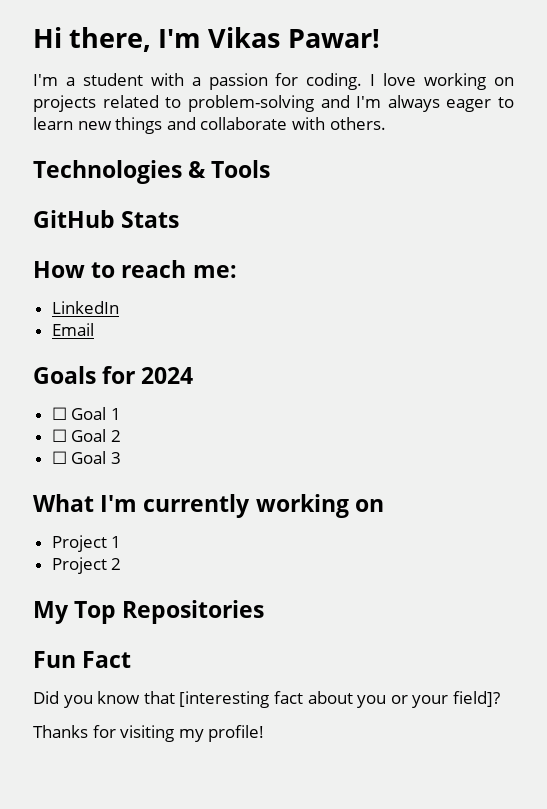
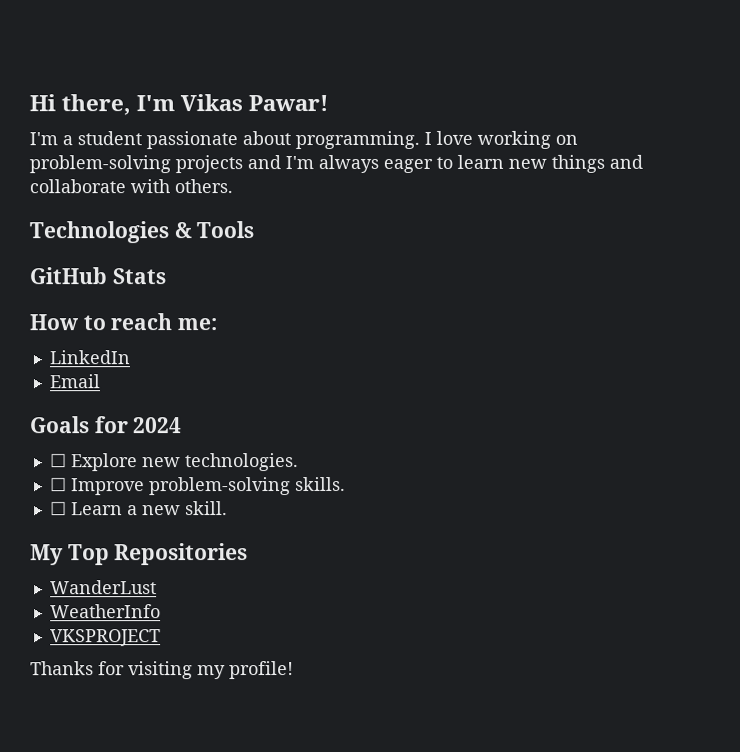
[150,73,515,90] [33,95,314,112] with a passion for coding. I love working on projects related to problem-solving -> [146,130,578,150] [29,155,243,174] passionate about programming. I love working on problem-solving projects
[71,407,121,420] [51,429,121,442] [51,451,121,464] [33,494,384,518] [51,535,122,552] [51,557,122,574] [33,600,265,624] [33,651,132,668] [33,691,500,708] Goal 1 // ☐ Goal 2 // ☐ Goal 3 // What I'm currently working on // Project 1 // Project 2 // My Top Repositories // Fun Fact // Did you know that [interesting fact about you or your field]? -> [70,453,299,472] [49,477,346,496] [49,501,228,516] [30,543,249,566] [49,580,157,595] [49,604,161,619] [49,629,161,647] Explore new technologies. // ☐ Improve problem-solving skills. // ☐ Learn a new skill. // My Top Repositories // WanderLust // WeatherInfo // VKSPROJECT

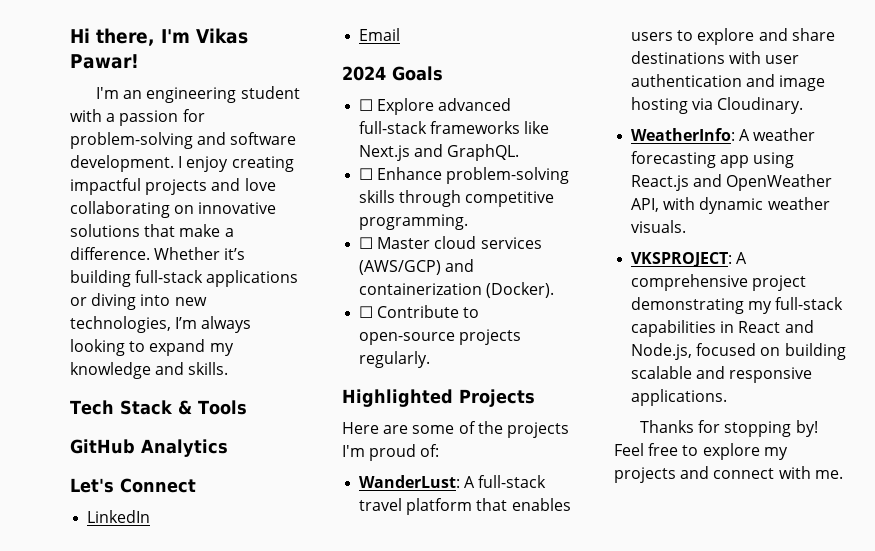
[62,130,578,150] [29,154,643,174] [29,179,233,194] [29,221,255,244] [29,267,166,285] [29,313,218,331] a student passionate about programming. I love working on problem-solving projects and I'm always eager to learn new things and collaborate with others. // Technologies & Tools // GitHub Stats // How to reach me: -> [123,86,300,103] [70,109,205,126] [70,132,297,149] [70,155,294,172] [70,178,276,195] [70,201,277,218] [70,224,234,237] [70,247,246,260] [70,270,299,287] [70,293,207,310] [70,316,252,333] [70,339,234,356] [70,362,229,379] [70,400,247,415] [70,439,228,457] [70,478,196,493] an engineering student with a passion for problem-solving and software development. I enjoy creating impactful projects and love collaborating on innovative solutions that make a difference. Whether it’s building full-stack applications or diving into new technologies, I’m always looking to expand my knowledge and skills. // Tech Stack & Tools // GitHub Analytics // Let's Connect
(101, 381) none -> [342,66,386,81] 2024
[94,416,183,434] for 2024 -> (443, 73) none
[141,453,299,472] [49,477,346,496] [49,501,228,516] [30,543,249,566] [49,580,157,595] [49,604,161,619] [49,629,161,647] [30,661,294,680] new technologies. // ☐ Improve problem-solving skills. // ☐ Learn a new skill. // My Top Repositories // WanderLust // WeatherInfo // VKSPROJECT // Thanks for visiting my profile! -> [438,98,512,111] [359,121,550,134] [359,144,520,161] [359,167,570,184] [359,190,555,207] [359,214,469,230] [359,236,542,249] [359,259,475,275] [359,282,555,298] [359,305,480,318] [359,329,522,345] [359,351,431,368] [342,389,535,407] [342,421,569,438] [342,444,440,461] [359,475,547,488] [359,498,571,515] [631,28,835,45] [631,51,800,64] [631,74,826,91] [631,97,804,114] [631,128,816,141] [631,151,795,168] [631,174,833,191] [631,197,830,214] [631,220,687,233] [631,252,748,267] [631,274,807,291] [631,297,844,314] [631,320,814,337] [631,343,846,360] [631,366,813,383] [631,389,728,406] [639,420,818,437] [614,443,788,460] [614,466,843,483] advanced full-stack frameworks like Next.js and GraphQL. // ☐ Enhance problem-solving skills through competitive programming. // ☐ Master cloud services (AWS/GCP) and containerization (Docker). // ☐ Contribute to open-source projects regularly. // Highlighted Projects // Here are some of the projects I'm proud of: // WanderLust: A full-stack travel platform that enables users to explore and share destinations with user authentication and image hosting via Cloudinary. // WeatherInfo: A weather forecasting app using React.js and OpenWeather API, with dynamic weather visuals. // VKSPROJECT: A comprehensive project demonstrating my full-stack capabilities in React and Node.js, focused on building scalable and responsive applications. // Thanks for stopping by! Feel free to explore my projects and connect with me.

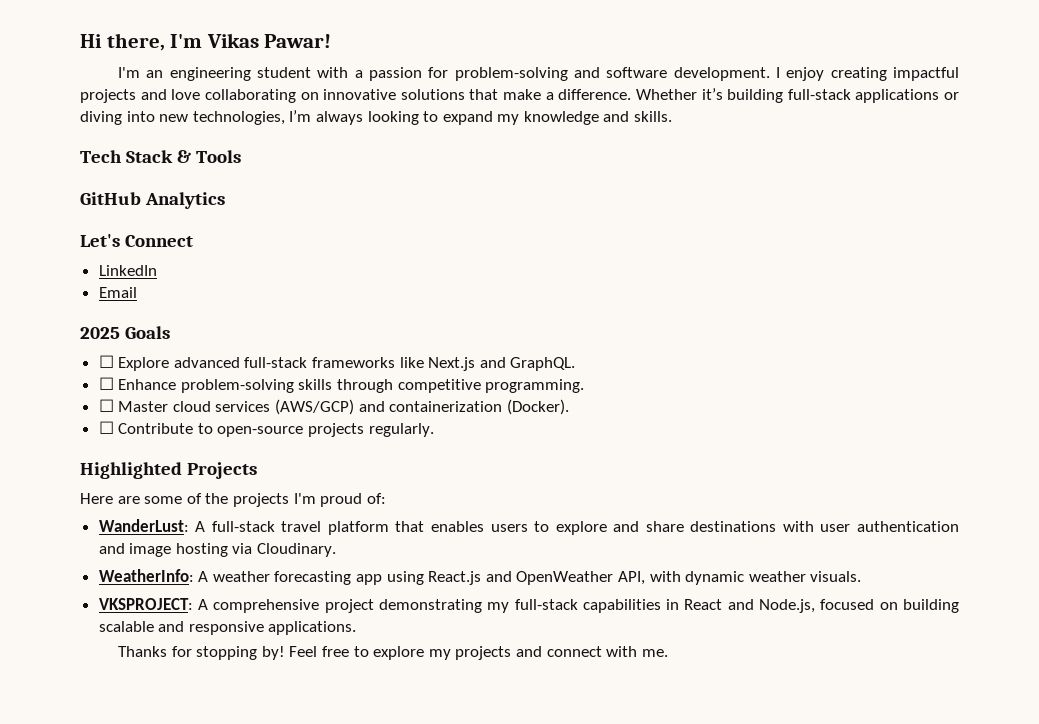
[342,66,386,81] 2024 -> [80,327,120,339] 2025

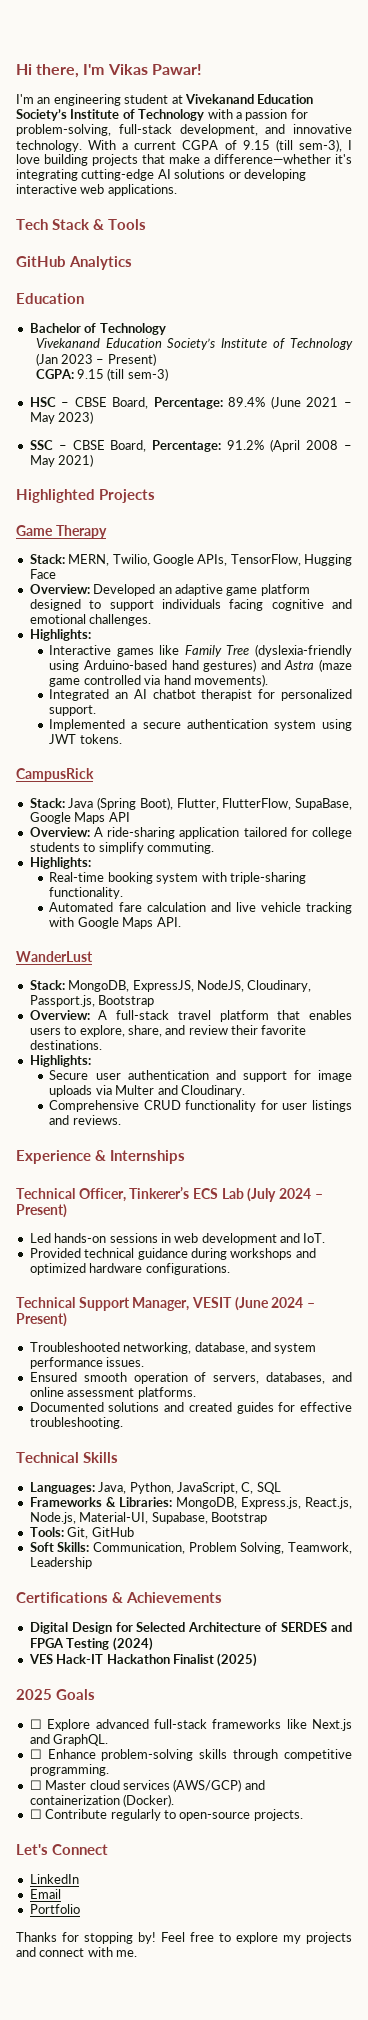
[317,67,960,81] [80,88,959,103] [80,110,673,125] with a passion for problem-solving and software development. I enjoy creating impactful projects and love collaborating on innovative solutions that make a difference. Whether it’s building full-stack applications or diving into new technologies, I’m always looking to expand my knowledge and skills. -> [171,94,314,104] [16,109,308,121] [16,124,352,136] [16,139,352,152] [16,154,352,166] [16,169,306,181] [16,184,177,196] at Vivekanand Education Society’s Institute of Technology with a passion for problem-solving, full-stack development, and innovative technology. With a current CGPA of 9.15 (till sem-3), I love building projects that make a difference—whether it's integrating cutting-edge AI solutions or developing interactive web applications.
[80,234,194,247] [98,265,157,276] [98,287,137,298] Let's Connect // LinkedIn // Email -> [16,293,84,304] [29,323,166,335] [35,338,353,350] [35,353,156,366] [35,368,168,381] [29,396,352,409] [29,411,94,424] [29,439,352,452] [29,454,94,467] [16,489,155,503] [16,525,107,539] [29,554,352,566] [29,569,56,579] [29,584,310,596] [29,599,352,611] [29,614,152,626] [29,629,91,641] [49,644,352,657] [49,659,352,672] [49,674,268,687] [49,689,352,701] [49,705,97,716] [49,719,352,731] [49,734,122,744] [16,768,94,782] [29,797,352,810] [29,812,130,824] [29,827,352,839] [29,842,214,854] [29,857,91,869] [49,872,306,884] [49,887,124,899] [49,902,352,914] [49,917,181,929] [16,951,93,962] [29,980,312,992] [29,995,155,1007] [29,1010,352,1022] [29,1025,307,1037] [29,1040,102,1050] [29,1055,91,1067] [49,1070,352,1082] [49,1085,245,1097] [49,1100,352,1112] [49,1115,121,1125] [16,1150,185,1164] [16,1186,323,1202] [16,1204,67,1218] [29,1233,326,1245] [29,1248,316,1260] [29,1263,230,1275] [16,1297,315,1311] [16,1313,67,1327] [29,1342,317,1354] [29,1357,145,1369] [29,1372,352,1384] [29,1387,196,1399] [29,1402,352,1414] [29,1417,123,1429] [16,1452,118,1463] [29,1482,281,1494] [29,1497,353,1509] [29,1512,267,1524] [29,1527,134,1539] [29,1542,352,1554] [29,1557,92,1569] [16,1592,222,1603] [29,1622,352,1634] [29,1637,153,1651] [28,1653,258,1667] Education // Bachelor of Technology // Vivekanand Education Society’s Institute of Technology (Jan 2023 – Present) // CGPA: 9.15 (till sem-3) // HSC – CBSE Board, Percentage: 89.4% (June 2021 – May 2023) // SSC – CBSE Board, Percentage: 91.2% (April 2008 – May 2021) // Highlighted Projects // Game Therapy // Stack: MERN, Twilio, Google APIs, TensorFlow, Hugging Face // Overview: Developed an adaptive game platform designed to support individuals facing cognitive and emotional challenges. // Highlights: // Interactive games like Family Tree (dyslexia-friendly using Arduino-based hand gestures) and Astra (maze game controlled via hand movements). // Integrated an AI chatbot therapist for personalized support. // Implemented a secure authentication system using JWT tokens. // CampusRick // Stack: Java (Spring Boot), Flutter, FlutterFlow, SupaBase, Google Maps API // Overview: A ride-sharing application tailored for college students to simplify commuting. // Highlights: // Real-time booking system with triple-sharing functionality. // Automated fare calculation and live vehicle tracking with Google Maps API. // WanderLust // Stack: MongoDB, ExpressJS, NodeJS, Cloudinary, Passport.js, Bootstrap // Overview: A full-stack travel platform that enables users to explore, share, and review their favorite destinations. // Highlights: // Secure user authentication and support for image uploads via Multer and Cloudinary. // Comprehensive CRUD functionality for user listings and reviews. // Experience & Internships // Technical Officer, Tinkerer’s ECS Lab (July 2024 – Present) // Led hands-on sessions in web development and IoT. // Provided technical guidance during workshops and optimized hardware configurations. // Technical Support Manager, VESIT (June 2024 – Present) // Troubleshooted networking, database, and system performance issues. // Ensured smooth operation of servers, databases, and online assessment platforms. // Documented solutions and created guides for effective troubleshooting. // Technical Skills // Languages: Java, Python, JavaScript, C, SQL // Frameworks & Libraries: MongoDB, Express.js, React.js, Node.js, Material-UI, Supabase, Bootstrap // Tools: Git, GitHub // Soft Skills: Communication, Problem Solving, Teamwork, Leadership // Certifications & Achievements // Digital Design for Selected Architecture of SERDES and FPGA Testing (2024) // VES Hack-IT Hackathon Finalist (2025)
(194, 428) none -> [110,1809,161,1821] regularly
[308,423,434,437] [80,462,258,479] [80,493,386,507] [98,519,959,535] [98,543,337,557] [98,569,862,585] [98,598,959,613] [98,621,357,635] projects regularly. // Highlighted Projects // Here are some of the projects I'm proud of: // WanderLust: A full-stack travel platform that enables users to explore and share destinations with user authentication and image hosting via Cloudinary. // WeatherInfo: A weather forecasting app using React.js and OpenWeather API, with dynamic weather visuals. // VKSPROJECT: A comprehensive project demonstrating my full-stack capabilities in React and Node.js, focused on building scalable and responsive applications. -> [253,1809,303,1821] [16,1844,108,1855] [29,1874,79,1884] [29,1889,61,1899] [29,1904,80,1914] projects. // Let's Connect // LinkedIn // Email // Portfolio

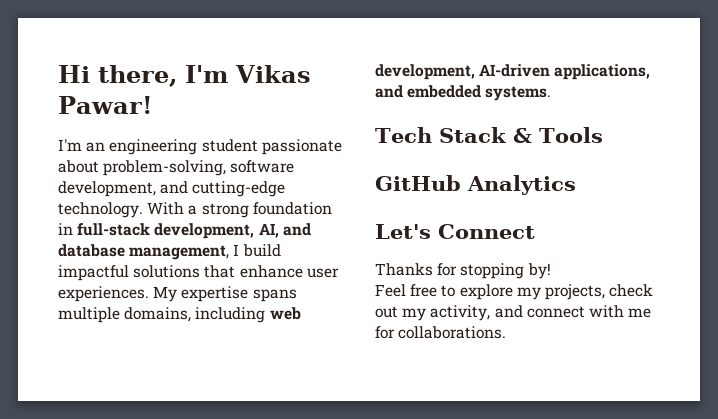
[171,94,314,104] [16,109,308,121] [16,124,172,136] at Vivekanand Education Society’s Institute of Technology with a passion for problem-solving, full-stack -> [261,139,342,155] [58,160,295,176] passionate about problem-solving, software
[293,124,352,134] innovative -> [192,181,286,197] cutting-edge
[134,139,352,152] [16,154,352,166] [16,169,306,181] [16,184,177,196] current CGPA of 9.15 (till sem-3), I love building projects that make a difference—whether it's integrating cutting-edge AI solutions or developing interactive web applications. -> [201,202,332,218] [58,223,311,239] [58,244,281,260] [58,265,339,281] [58,286,297,302] [58,307,301,323] [375,64,651,80] [375,85,552,101] strong foundation in full-stack development, AI, and database management, I build impactful solutions that enhance user experiences. My expertise spans multiple domains, including web development, AI-driven applications, and embedded systems.
[16,293,84,304] [29,323,166,335] [35,338,353,350] [35,353,156,366] [35,368,168,381] [29,396,352,409] [29,411,94,424] [29,439,352,452] [29,454,94,467] [16,489,155,503] [16,525,107,539] [29,554,352,566] [29,569,56,579] [29,584,310,596] [29,599,352,611] [29,614,152,626] [29,629,91,641] [49,644,352,657] [49,659,352,672] [49,674,268,687] [49,689,352,701] [49,705,97,716] [49,719,352,731] [49,734,122,744] [16,768,94,782] [29,797,352,810] [29,812,130,824] [29,827,352,839] [29,842,214,854] [29,857,91,869] [49,872,306,884] [49,887,124,899] [49,902,352,914] [49,917,181,929] [16,951,93,962] [29,980,312,992] [29,995,155,1007] [29,1010,352,1022] [29,1025,307,1037] [29,1040,102,1050] [29,1055,91,1067] [49,1070,352,1082] [49,1085,245,1097] [49,1100,352,1112] [49,1115,121,1125] [16,1150,185,1164] [16,1186,323,1202] [16,1204,67,1218] [29,1233,326,1245] [29,1248,316,1260] [29,1263,230,1275] [16,1297,315,1311] [16,1313,67,1327] [29,1342,317,1354] [29,1357,145,1369] [29,1372,352,1384] [29,1387,196,1399] [29,1402,352,1414] [29,1417,123,1429] [16,1452,118,1463] [29,1482,281,1494] [29,1497,353,1509] [29,1512,267,1524] [29,1527,134,1539] [29,1542,352,1554] [29,1557,92,1569] [16,1592,222,1603] [29,1622,352,1634] [29,1637,153,1651] [28,1653,258,1667] [16,1689,95,1700] [29,1719,352,1731] [29,1734,109,1746] [29,1749,352,1761] [29,1764,109,1776] [29,1779,265,1792] [29,1794,175,1807] [29,1809,303,1821] // Education // Bachelor of Technology // Vivekanand Education Society’s Institute of Technology (Jan 2023 – Present) // CGPA: 9.15 (till sem-3) // HSC – CBSE Board, Percentage: 89.4% (June 2021 – May 2023) // SSC – CBSE Board, Percentage: 91.2% (April 2008 – May 2021) // Highlighted Projects // Game Therapy // Stack: MERN, Twilio, Google APIs, TensorFlow, Hugging Face // Overview: Developed an adaptive game platform designed to support individuals facing cognitive and emotional challenges. // Highlights: // Interactive games like Family Tree (dyslexia-friendly using Arduino-based hand gestures) and Astra (maze game controlled via hand movements). // Integrated an AI chatbot therapist for personalized support. // Implemented a secure authentication system using JWT tokens. // CampusRick // Stack: Java (Spring Boot), Flutter, FlutterFlow, SupaBase, Google Maps API // Overview: A ride-sharing application tailored for college students to simplify commuting. // Highlights: // Real-time booking system with triple-sharing functionality. // Automated fare calculation and live vehicle tracking with Google Maps API. // WanderLust // Stack: MongoDB, ExpressJS, NodeJS, Cloudinary, Passport.js, Bootstrap // Overview: A full-stack travel platform that enables users to explore, share, and review their favorite destinations. // Highlights: // Secure user authentication and support for image uploads via Multer and Cloudinary. // Comprehensive CRUD functionality for user listings and reviews. // Experience & Internships // Technical Officer, Tinkerer’s ECS Lab (July 2024 – Present) // Led hands-on sessions in web development and IoT. // Provided technical guidance during workshops and optimized hardware configurations. // Technical Support Manager, VESIT (June 2024 – Present) // Troubleshooted networking, database, and system performance issues. // Ensured smooth operation of servers, databases, and online assessment platforms. // Documented solutions and created guides for effective troubleshooting. // Technical Skills // Languages: Java, Python, JavaScript, C, SQL // Frameworks & Libraries: MongoDB, Express.js, React.js, Node.js, Material-UI, Supabase, Bootstrap // Tools: Git, GitHub // Soft Skills: Communication, Problem Solving, Teamwork, Leadership // Certifications & Achievements // Digital Design for Selected Architecture of SERDES and FPGA Testing (2024) // VES Hack-IT Hackathon Finalist (2025) // 2025 Goals // ☐ Explore advanced full-stack frameworks like Next.js and GraphQL. // ☐ Enhance problem-solving skills through competitive programming. // ☐ Master cloud services (AWS/GCP) and containerization (Docker). // ☐ Contribute regularly to open-source projects. -> (576, 185) none
[29,1874,79,1884] [29,1889,61,1899] [29,1904,80,1914] // LinkedIn // Email // Portfolio -> (535, 231) none
(156, 1938) none -> (551, 271) //
[306,1932,352,1944] [16,1947,138,1957] projects and connect with me. -> [544,284,654,300] [375,305,652,321] [375,326,507,339] projects, check out my activity, and connect with me for collaborations.

